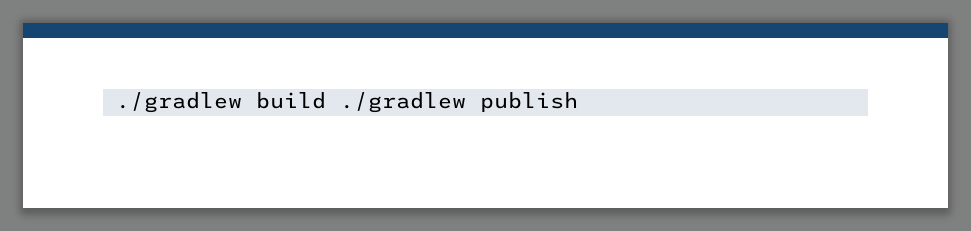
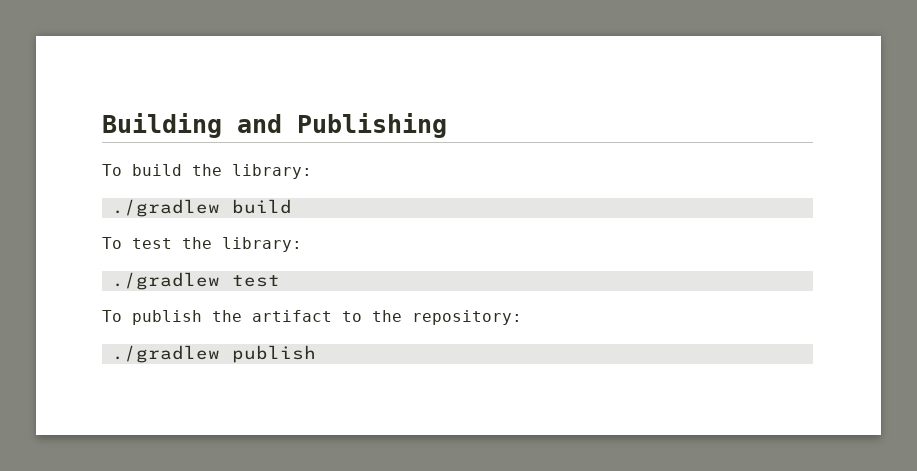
[115,92,326,113] ./gradlew build -> [102,113,447,138] [102,164,312,179] [111,199,292,217] [102,237,302,252] [111,272,280,290] [102,310,522,325] Building and Publishing // To build the library: // ./gradlew build // To test the library: // ./gradlew test // To publish the artifact to the repository: //

